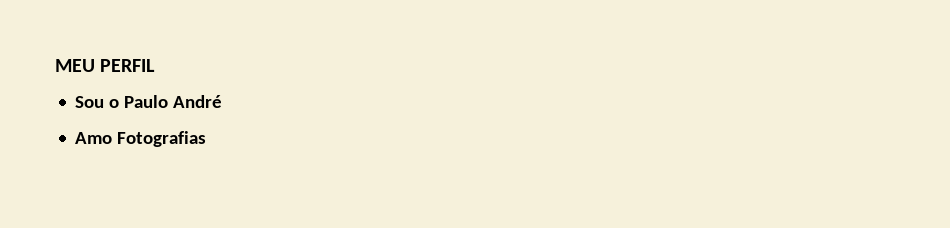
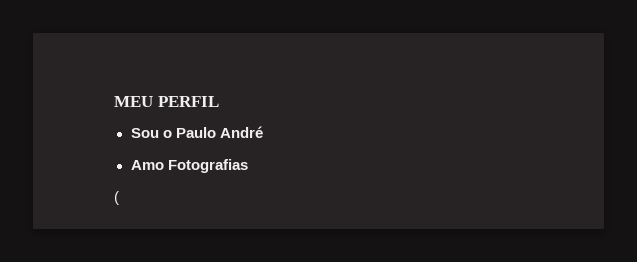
(207, 139) none -> [114,191,119,205] // (

